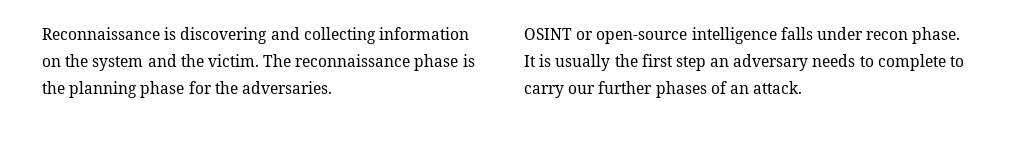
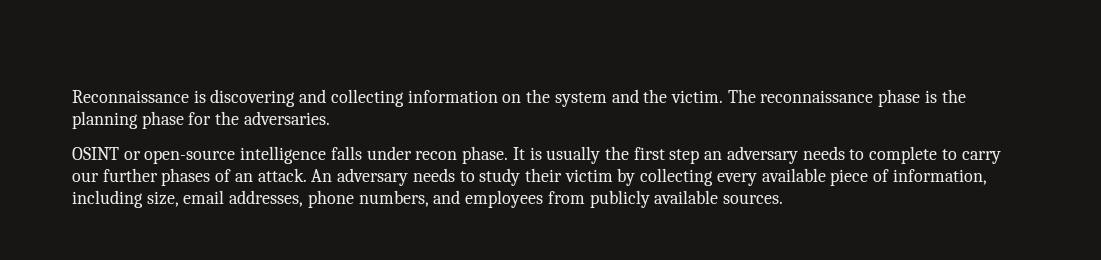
(803, 87) none -> [311,168,987,186] [72,190,783,208] An adversary needs to study their victim by collecting every available piece of information, including size, email addresses, phone numbers, and employees from publicly available sources.

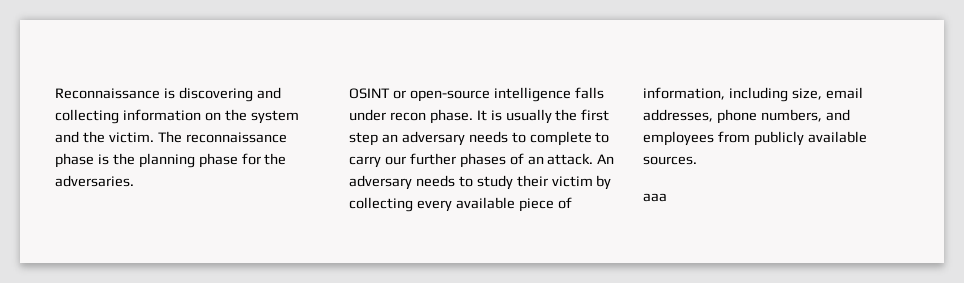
(783, 199) none -> [643,193,667,202] // aaa

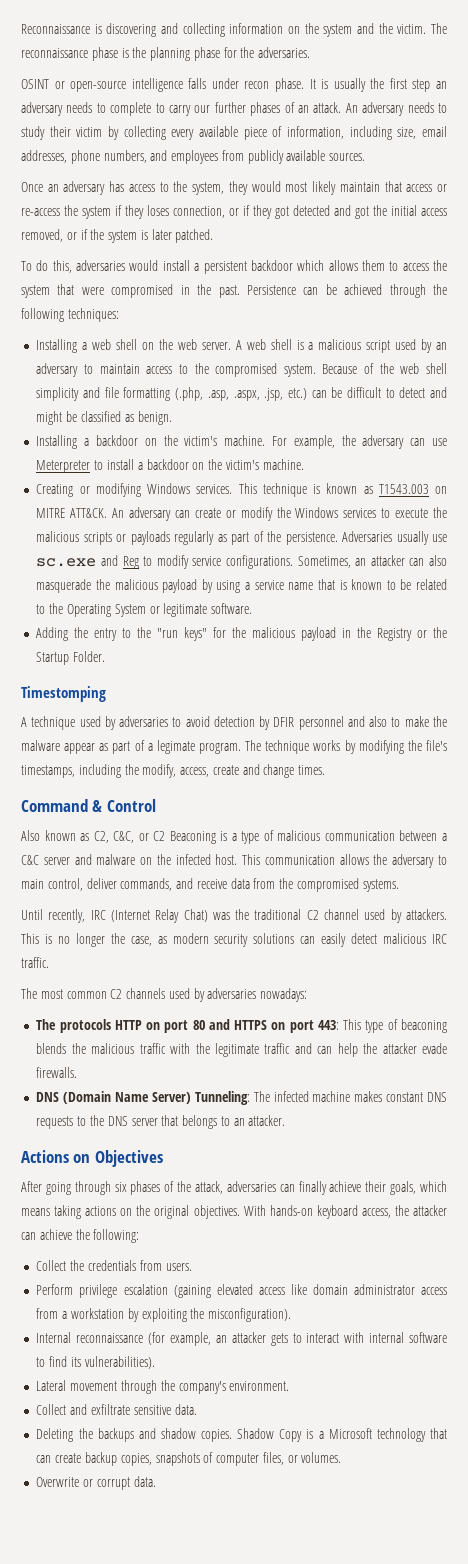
[643,193,667,202] aaa -> [21,181,447,195] [21,205,447,219] [21,229,214,243] [21,260,448,274] [21,284,448,298] [21,308,119,322] [36,339,448,353] [36,363,447,377] [36,387,448,401] [36,411,172,425] [36,435,448,449] [36,459,304,473] [36,483,448,497] [36,507,448,521] [36,531,447,545] [36,555,448,569] [36,579,447,593] [36,603,253,617] [36,627,448,641] [36,651,106,665] [21,686,106,702] [21,716,447,730] [21,740,448,754] [21,764,326,778] [21,799,156,812] [21,830,447,844] [21,854,448,868] [21,878,399,892] [21,909,448,923] [21,933,447,947] [21,957,49,968] [21,988,308,1002] [36,1019,448,1033] [36,1043,447,1057] [36,1067,78,1078] [36,1091,448,1105] [36,1115,286,1129] [21,1150,163,1167] [21,1181,447,1195] [21,1205,447,1219] [21,1229,140,1243] [36,1260,192,1271] [36,1284,447,1298] [36,1308,292,1322] [36,1332,447,1346] [36,1356,155,1369] [36,1380,290,1394] [36,1404,197,1415] [36,1428,447,1442] [36,1452,342,1466] [36,1476,156,1490] Once an adversary has access to the system, they would most likely maintain that access or re-access the system if they loses connection, or if they got detected and got the initial access removed, or if the system is later patched. // To do this, adversaries would install a persistent backdoor which allows them to access the system that were compromised in the past. Persistence can be achieved through the following techniques: // Installing a web shell on the web server. A web shell is a malicious script used by an adversary to maintain access to the compromised system. Because of the web shell simplicity and file formatting (.php, .asp, .aspx, .jsp, etc.) can be difficult to detect and might be classified as benign. // Installing a backdoor on the victim's machine. For example, the adversary can use Meterpreter to install a backdoor on the victim's machine. // Creating or modifying Windows services. This technique is known as T1543.003 on MITRE ATT&CK. An adversary can create or modify the Windows services to execute the malicious scripts or payloads regularly as part of the persistence. Adversaries usually use sc.exe and Reg to modify service configurations. Sometimes, an attacker can also masquerade the malicious payload by using a service name that is known to be related to the Operating System or legitimate software. // Adding the entry to the "run keys" for the malicious payload in the Registry or the Startup Folder. // Timestomping // A technique used by adversaries to avoid detection by DFIR personnel and also to make the malware appear as part of a legimate program. The technique works by modifying the file's timestamps, including the modify, access, create and change times. // Command & Control // Also known as C2, C&C, or C2 Beaconing is a type of malicious communication between a C&C server and malware on the infected host. This communication allows the adversary to main control, deliver commands, and receive data from the compromised systems. // Until recently, IRC (Internet Relay Chat) was the traditional C2 channel used by attackers. This is no longer the case, as modern security solutions can easily detect malicious IRC traffic. // The most common C2 channels used by adversaries nowadays: // The protocols HTTP on port 80 and HTTPS on port 443: This type of beaconing blends the malicious traffic with the legitimate traffic and can help the attacker evade firewalls. // DNS (Domain Name Server) Tunneling: The infected machine makes constant DNS requests to the DNS server that belongs to an attacker. // Actions on Objectives // After going through six phases of the attack, adversaries can finally achieve their goals, which means taking actions on the original objectives. With hands-on keyboard access, the attacker can achieve the following: // Collect the credentials from users. // Perform privilege escalation (gaining elevated access like domain administrator access from a workstation by exploiting the misconfiguration). // Internal reconnaissance (for example, an attacker gets to interact with internal software to find its vulnerabilities). // Lateral movement through the company's environment. // Collect and exfiltrate sensitive data. // Deleting the backups and shadow copies. Shadow Copy is a Microsoft technology that can create backup copies, snapshots of computer files, or volumes. // Overwrite or corrupt data.

